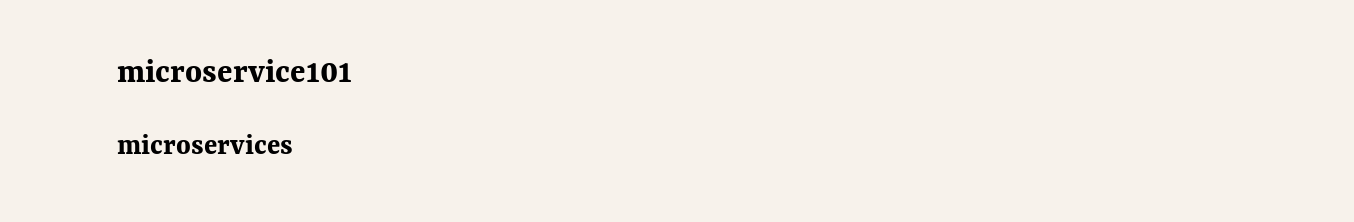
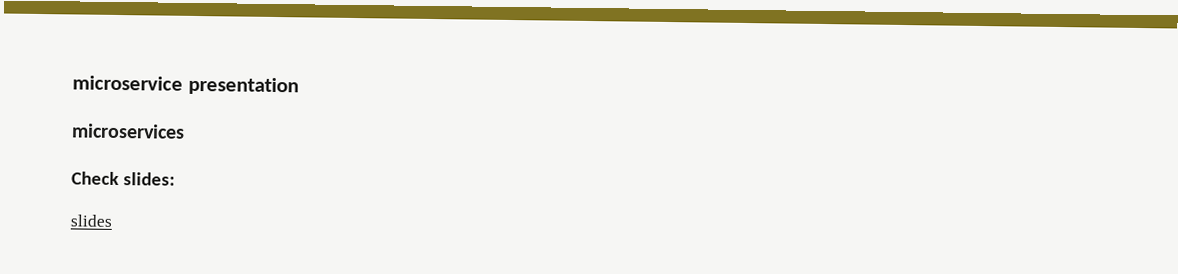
[117,59,352,82] microservice101 -> [72,75,299,96] microservice presentation
(293, 144) none -> [71,171,175,186] [70,214,112,227] // Check slides: // slides

